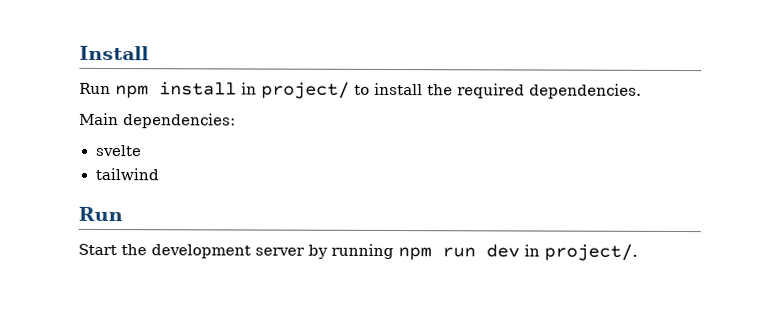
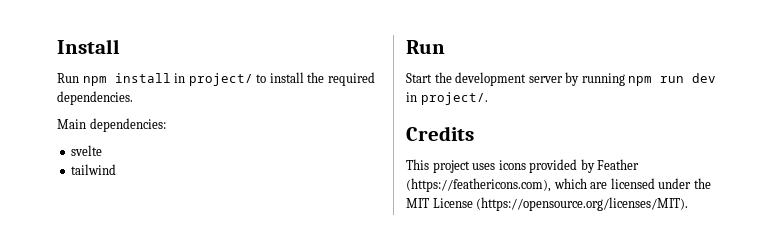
(638, 252) none -> [406,126,474,141] [406,159,640,173] [406,178,711,192] [406,197,689,211] // Credits // This project uses icons provided by Feather (https://feathericons.com), which are licensed under the MIT License (https://opensource.org/licenses/MIT).

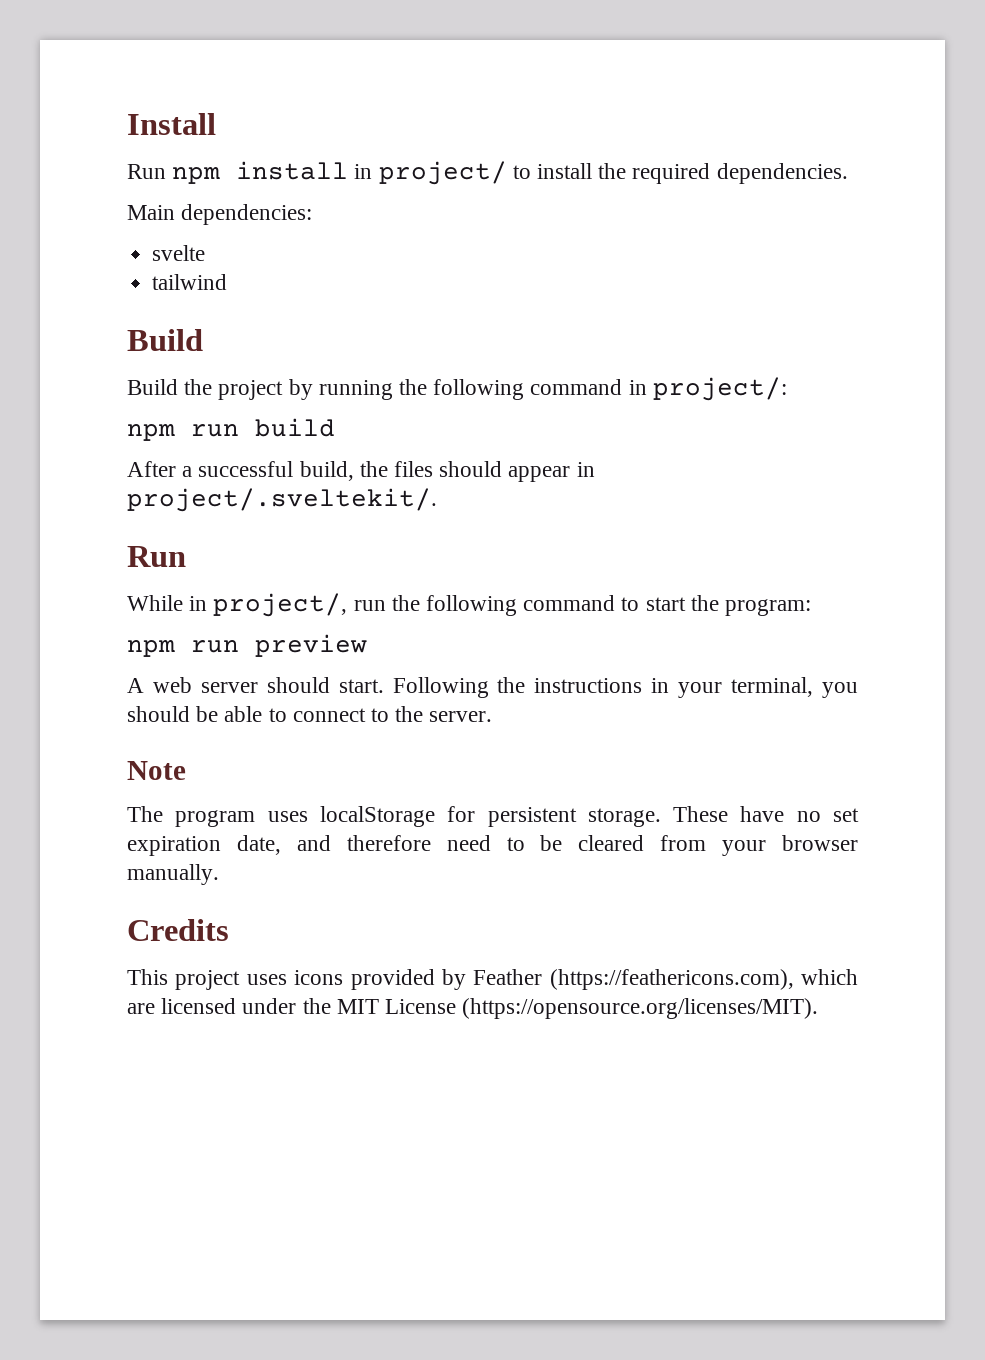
[406,40,445,54] [406,72,717,86] [406,92,488,105] Run // Start the development server by running npm run dev in project/. -> [127,329,203,351] [127,377,787,401] [127,418,335,441] [127,461,595,482] [127,488,437,512] [127,546,186,567] [127,593,812,617] [127,634,367,657] [127,677,858,698] [127,706,493,722] [127,761,186,780] [127,806,859,827] [127,835,858,856] [127,864,219,885] Build // Build the project by running the following command in project/: // npm run build // After a successful build, the files should appear in project/.sveltekit/. // Run // While in project/, run the following command to start the program: // npm run preview // A web server should start. Following the instructions in your terminal, you should be able to connect to the server. // Note // The program uses localStorage for persistent storage. These have no set expiration date, and therefore need to be cleared from your browser manually.

